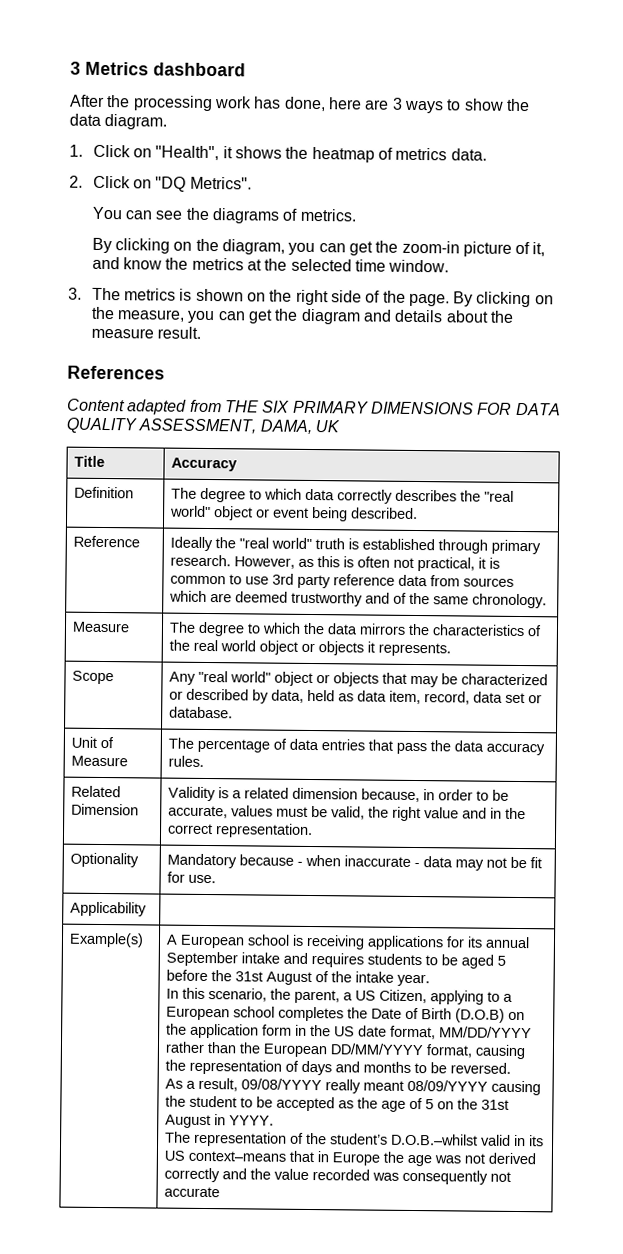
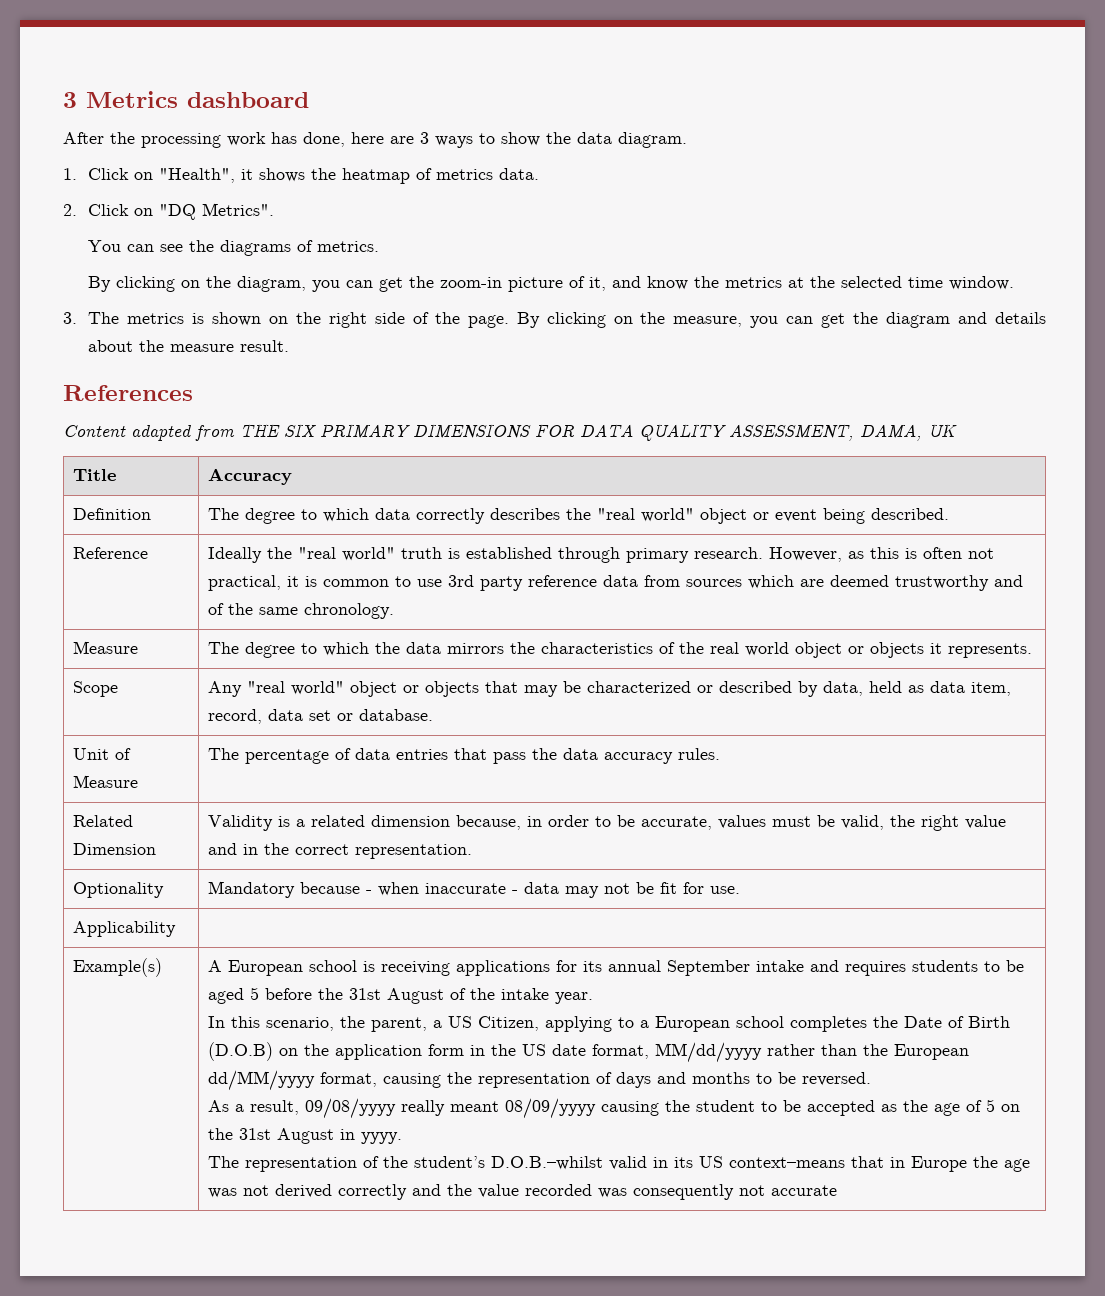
[439,1026,533,1039] MM/DD/YYYY -> [654,1042,762,1063] MM/dd/yyyy
[330,1043,425,1056] DD/MM/YYYY -> [207,1070,315,1091] dd/MM/yyyy
[241,1078,323,1091] 09/08/YYYY -> [304,1098,396,1119] 09/08/yyyy
[407,1079,489,1092] 08/09/YYYY -> [504,1098,596,1119] 08/09/yyyy
[229,1115,275,1126] YYYY. -> [360,1132,402,1144] yyyy.

